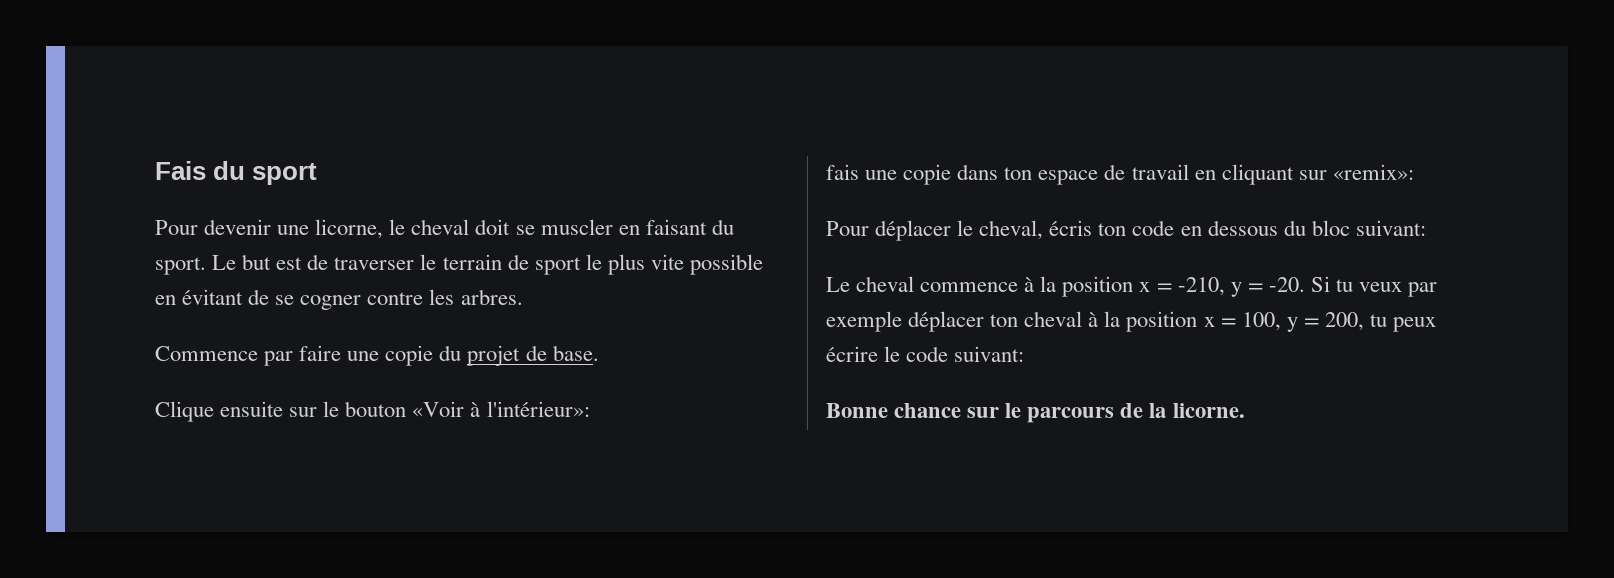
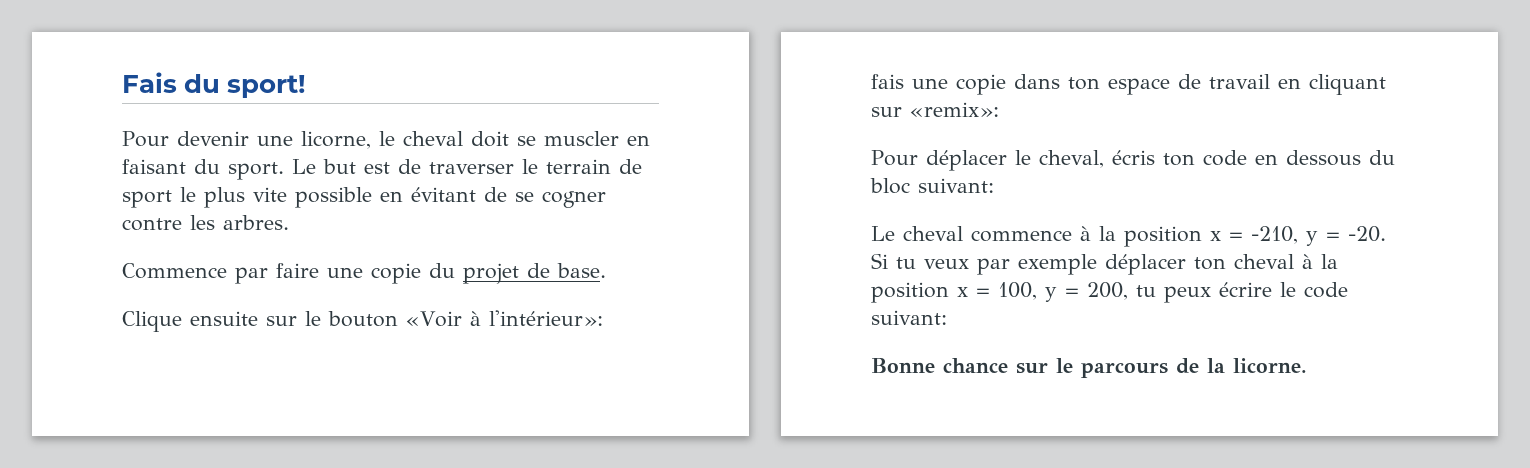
[252,163,318,185] sport -> [227,75,307,98] sport!

